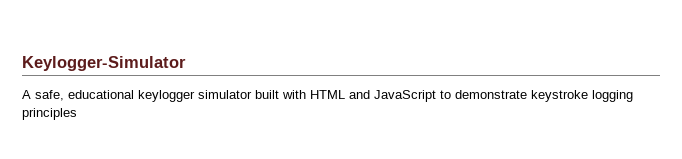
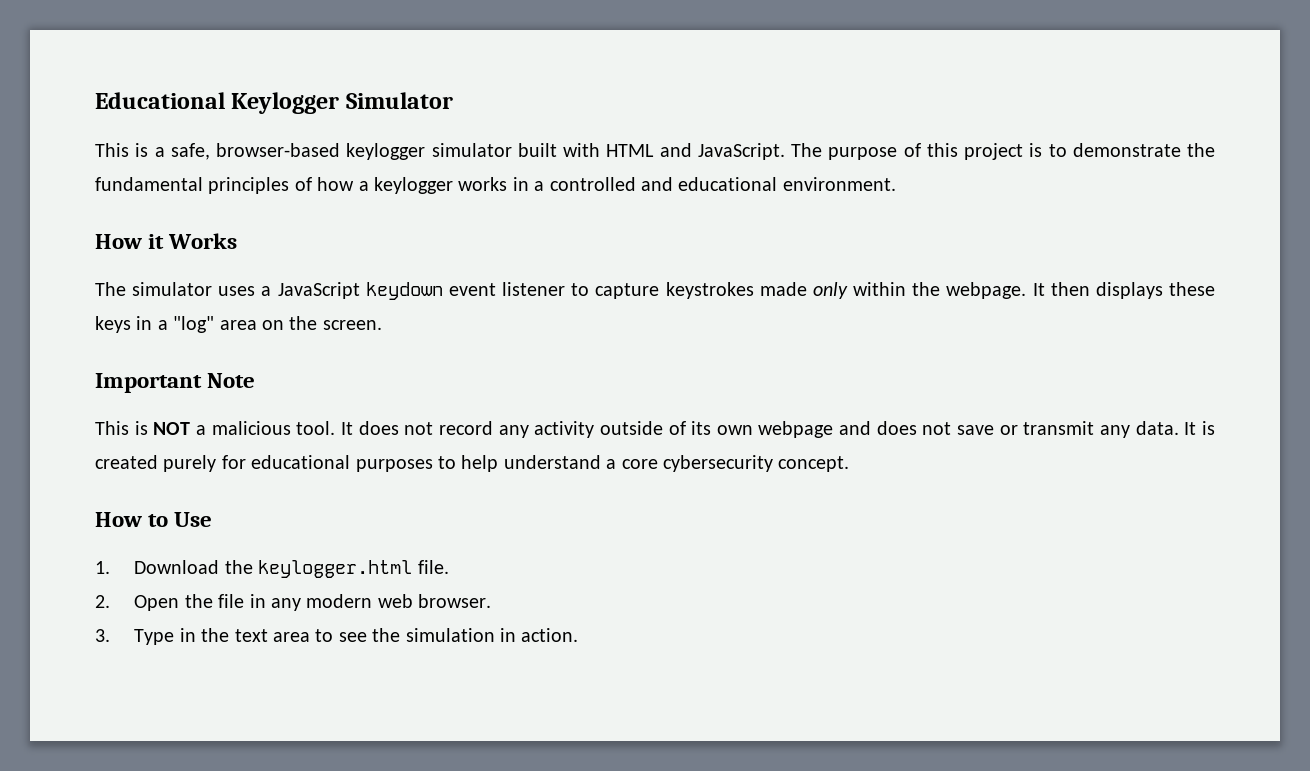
[22,56,186,71] [22,90,134,101] Keylogger-Simulator // A safe, educational -> [95,92,453,114] [95,143,340,160] Educational Keylogger Simulator // This is a safe, browser-based
[374,90,633,102] [22,108,77,120] JavaScript to demonstrate keystroke logging principles -> [697,143,1215,160] [95,177,896,194] [95,233,238,249] [95,282,1215,300] [95,316,382,333] [95,373,256,393] [95,421,1216,438] [95,455,850,472] [95,512,213,527] [95,560,449,578] [95,594,492,611] [95,628,579,645] JavaScript. The purpose of this project is to demonstrate the fundamental principles of how a keylogger works in a controlled and educational environment. // How it Works // The simulator uses a JavaScript keydown event listener to capture keystrokes made only within the webpage. It then displays these keys in a "log" area on the screen. // Important Note // This is NOT a malicious tool. It does not record any activity outside of its own webpage and does not save or transmit any data. It is created purely for educational purposes to help understand a core cybersecurity concept. // How to Use // 1. Download the keylogger.html file. // 2. Open the file in any modern web browser. // 3. Type in the text area to see the simulation in action.

